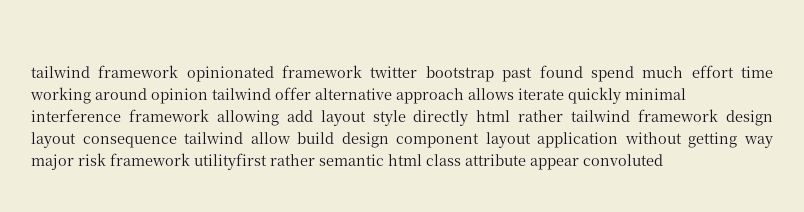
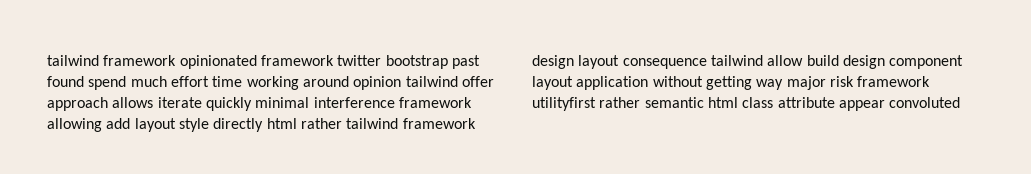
[315,88,392,100] alternative -> (494, 81) none

